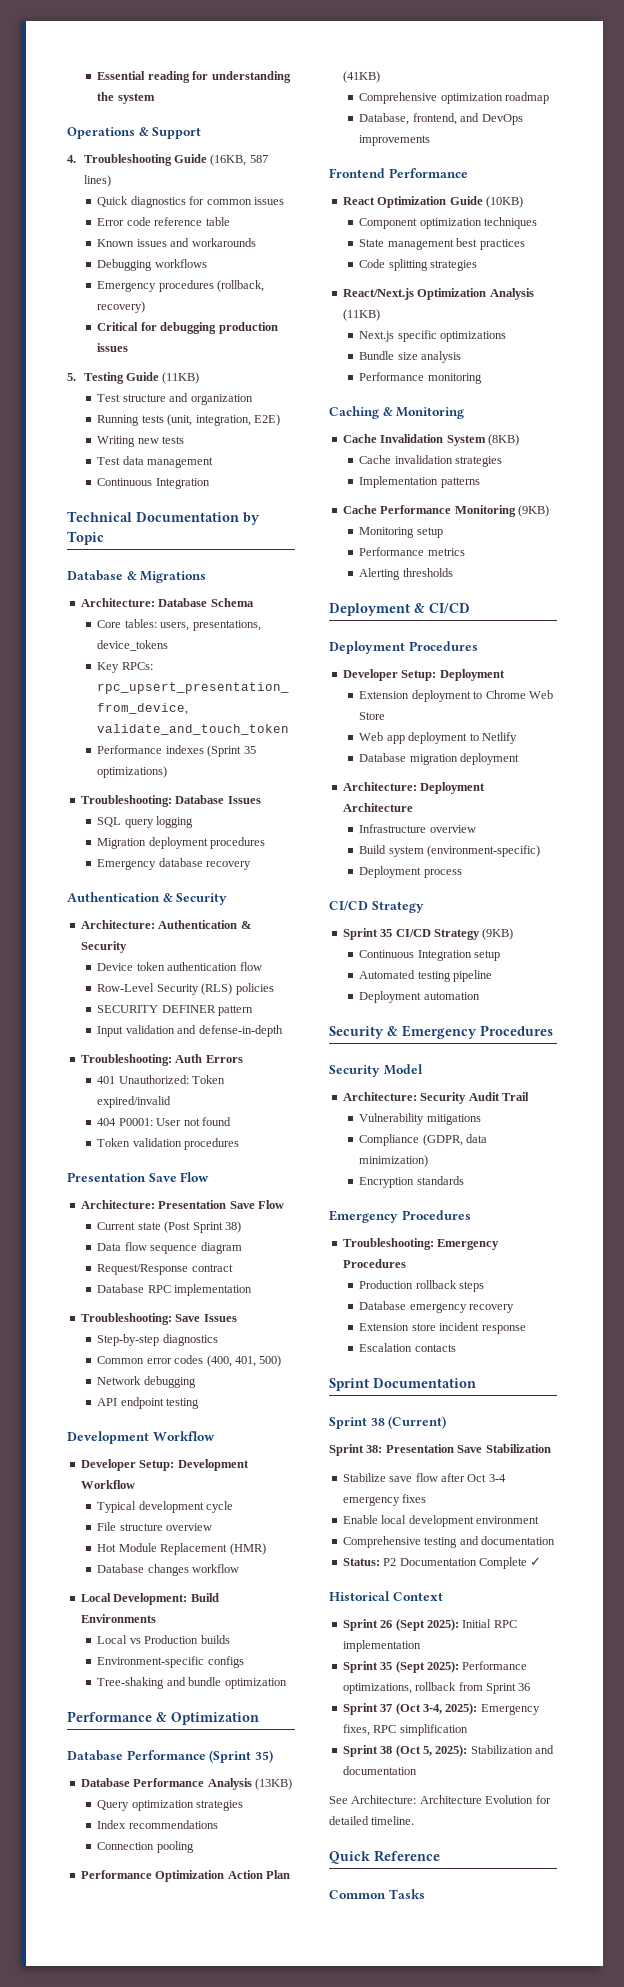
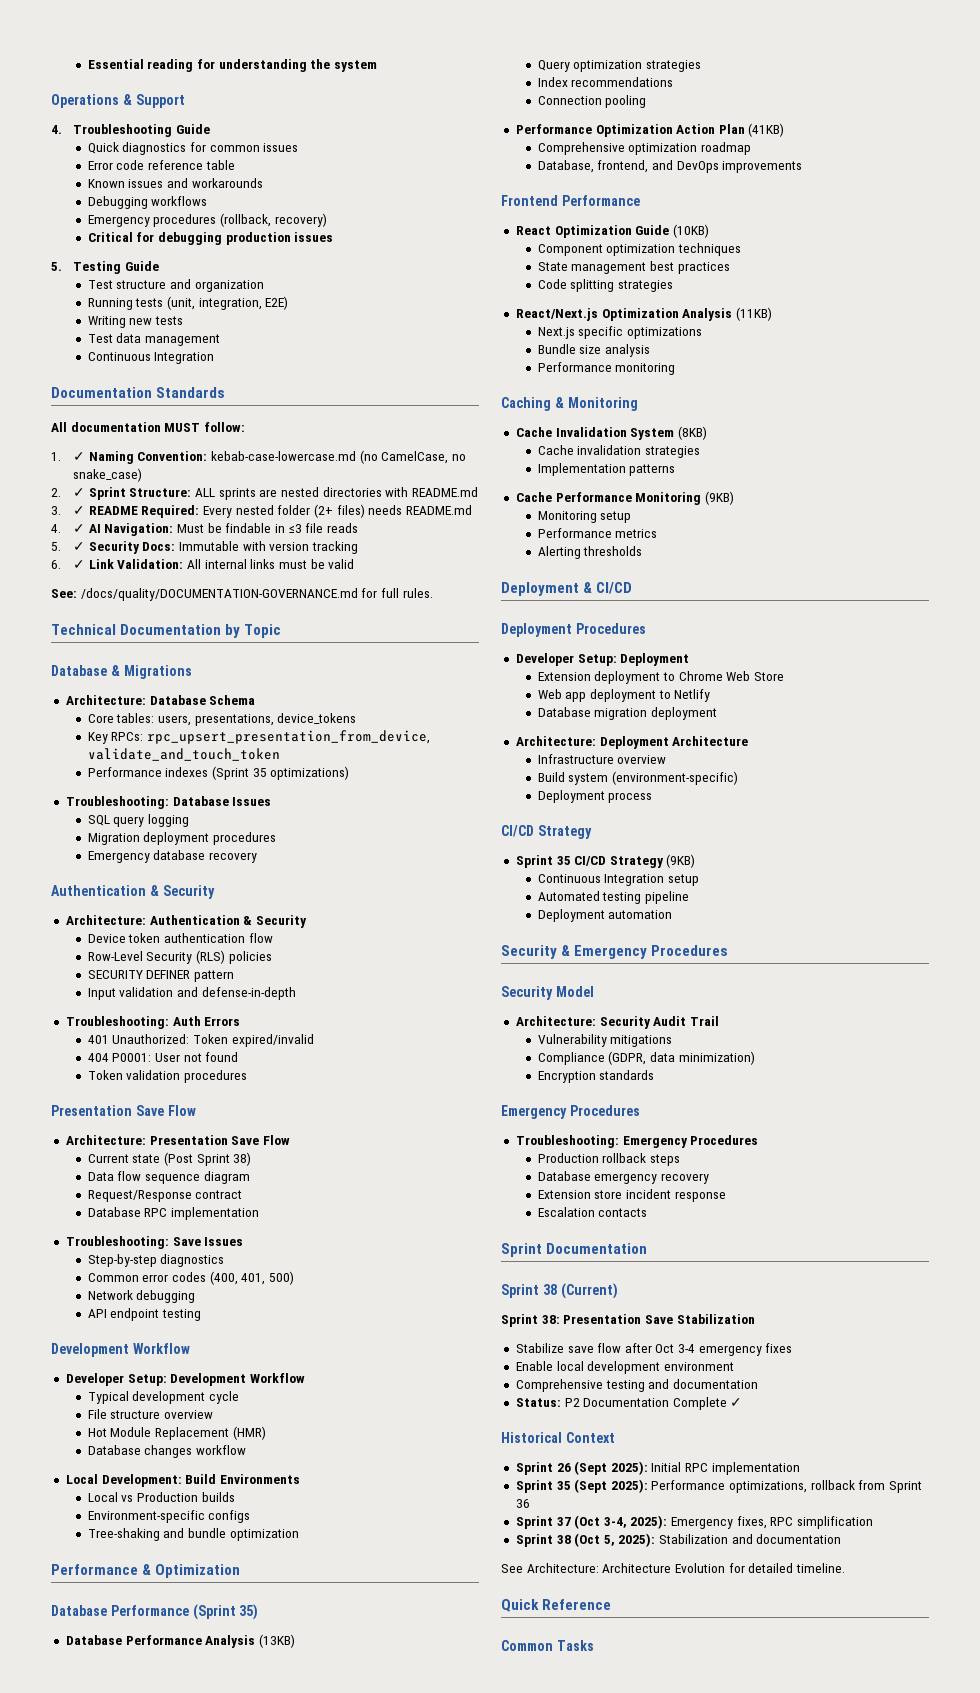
[210,154,268,166] [83,175,111,187] (16KB, 587 lines) -> (210, 129) none
[162,372,200,384] (11KB) -> (159, 266) none
(210, 483) none -> [51,387,226,398] [51,422,245,432] [51,450,466,464] [72,468,142,482] [51,487,478,500] [51,504,472,518] [51,523,358,536] [51,541,358,554] [51,559,355,569] [51,588,433,601] // Documentation Standards // All documentation MUST follow: // 1. ✓ Naming Convention: kebab-case-lowercase.md (no CamelCase, no snake_case) // 2. ✓ Sprint Structure: ALL sprints are nested directories with README.md // 3. ✓ README Required: Every nested folder (2+ files) needs README.md // 4. ✓ AI Navigation: Must be findable in ≤3 file reads // 5. ✓ Security Docs: Immutable with version tracking // 6. ✓ Link Validation: All internal links must be valid // See: /docs/quality/DOCUMENTATION-GOVERNANCE.md for full rules.

